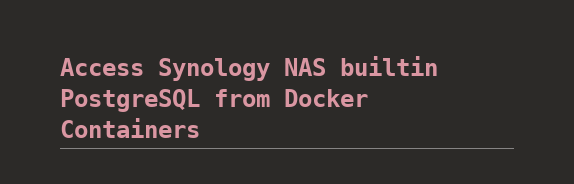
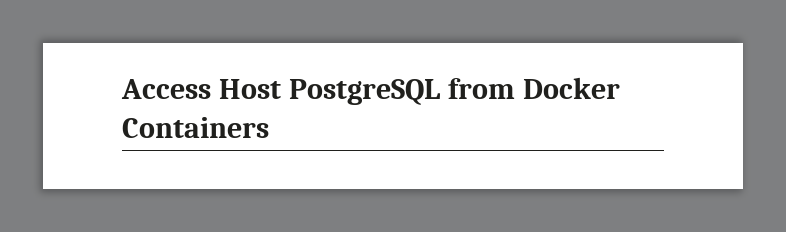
[158,56,438,81] Synology NAS builtin -> [219,79,282,99] Host

